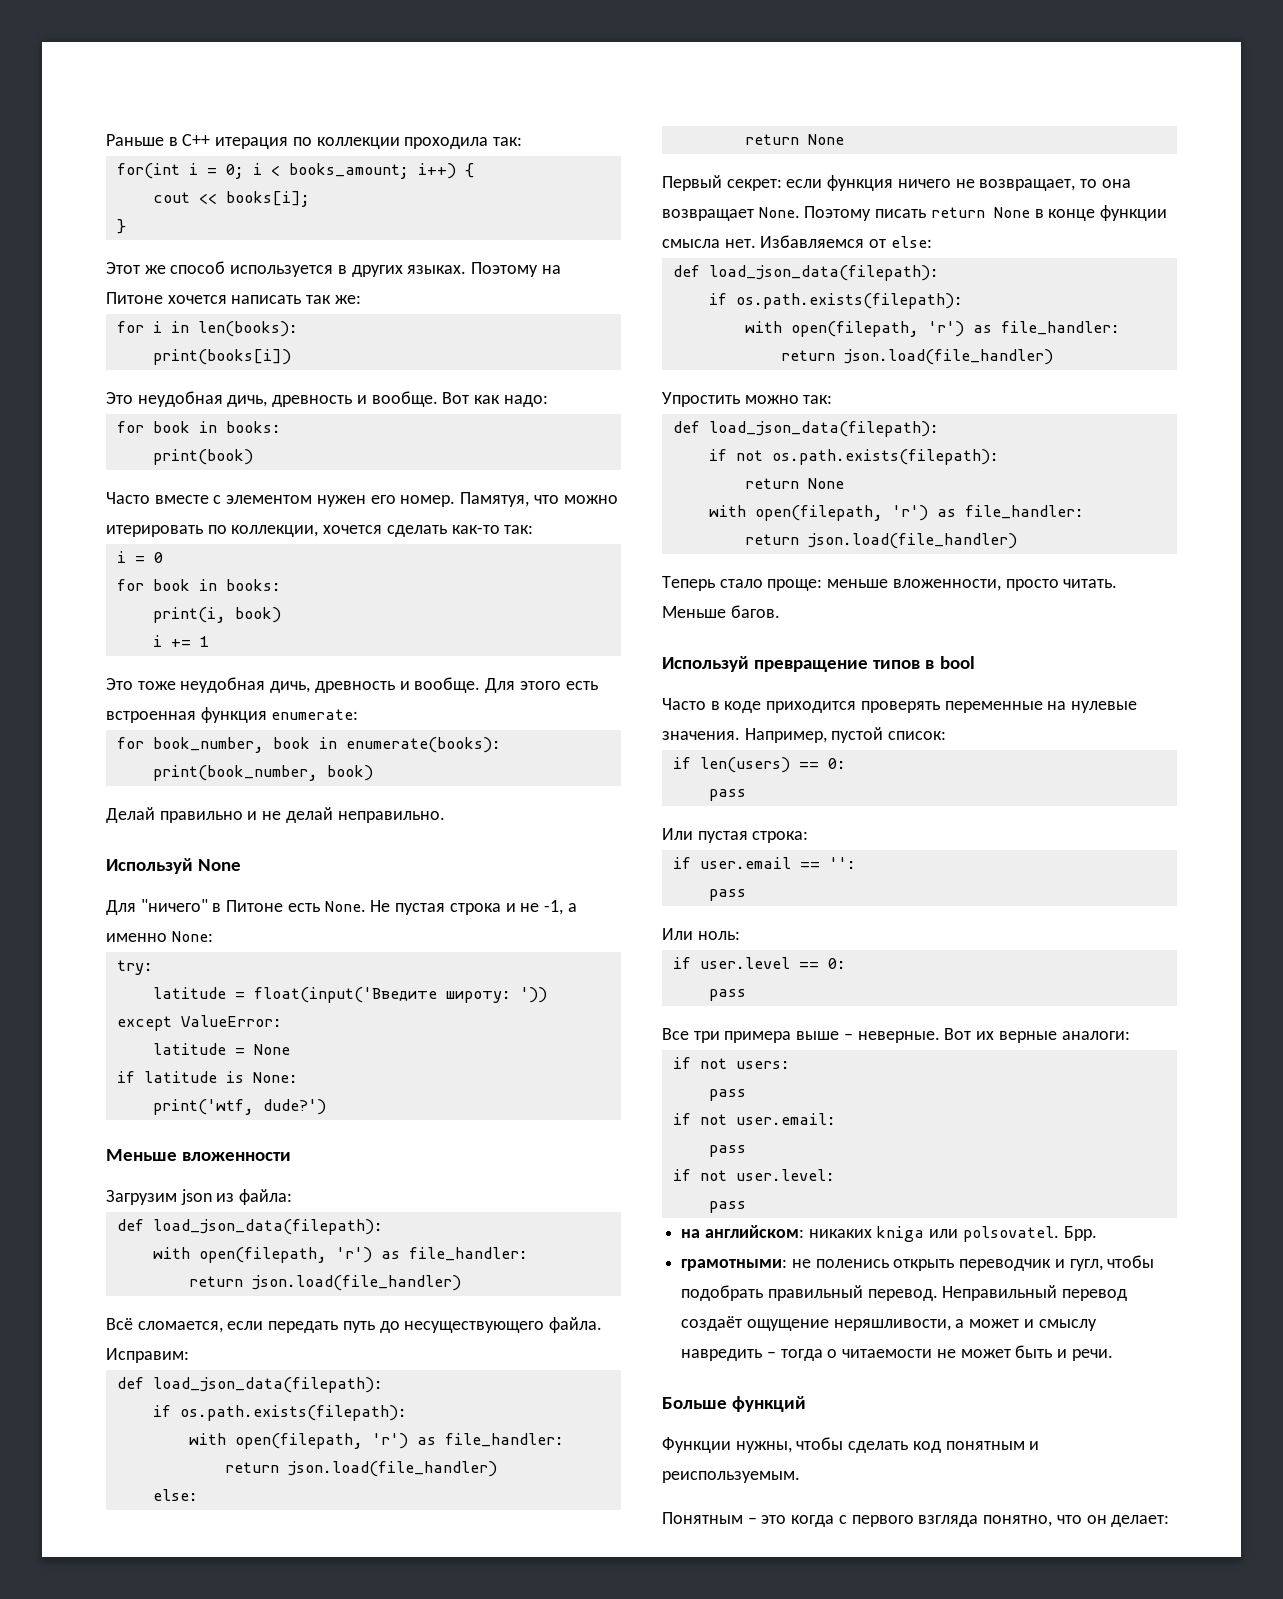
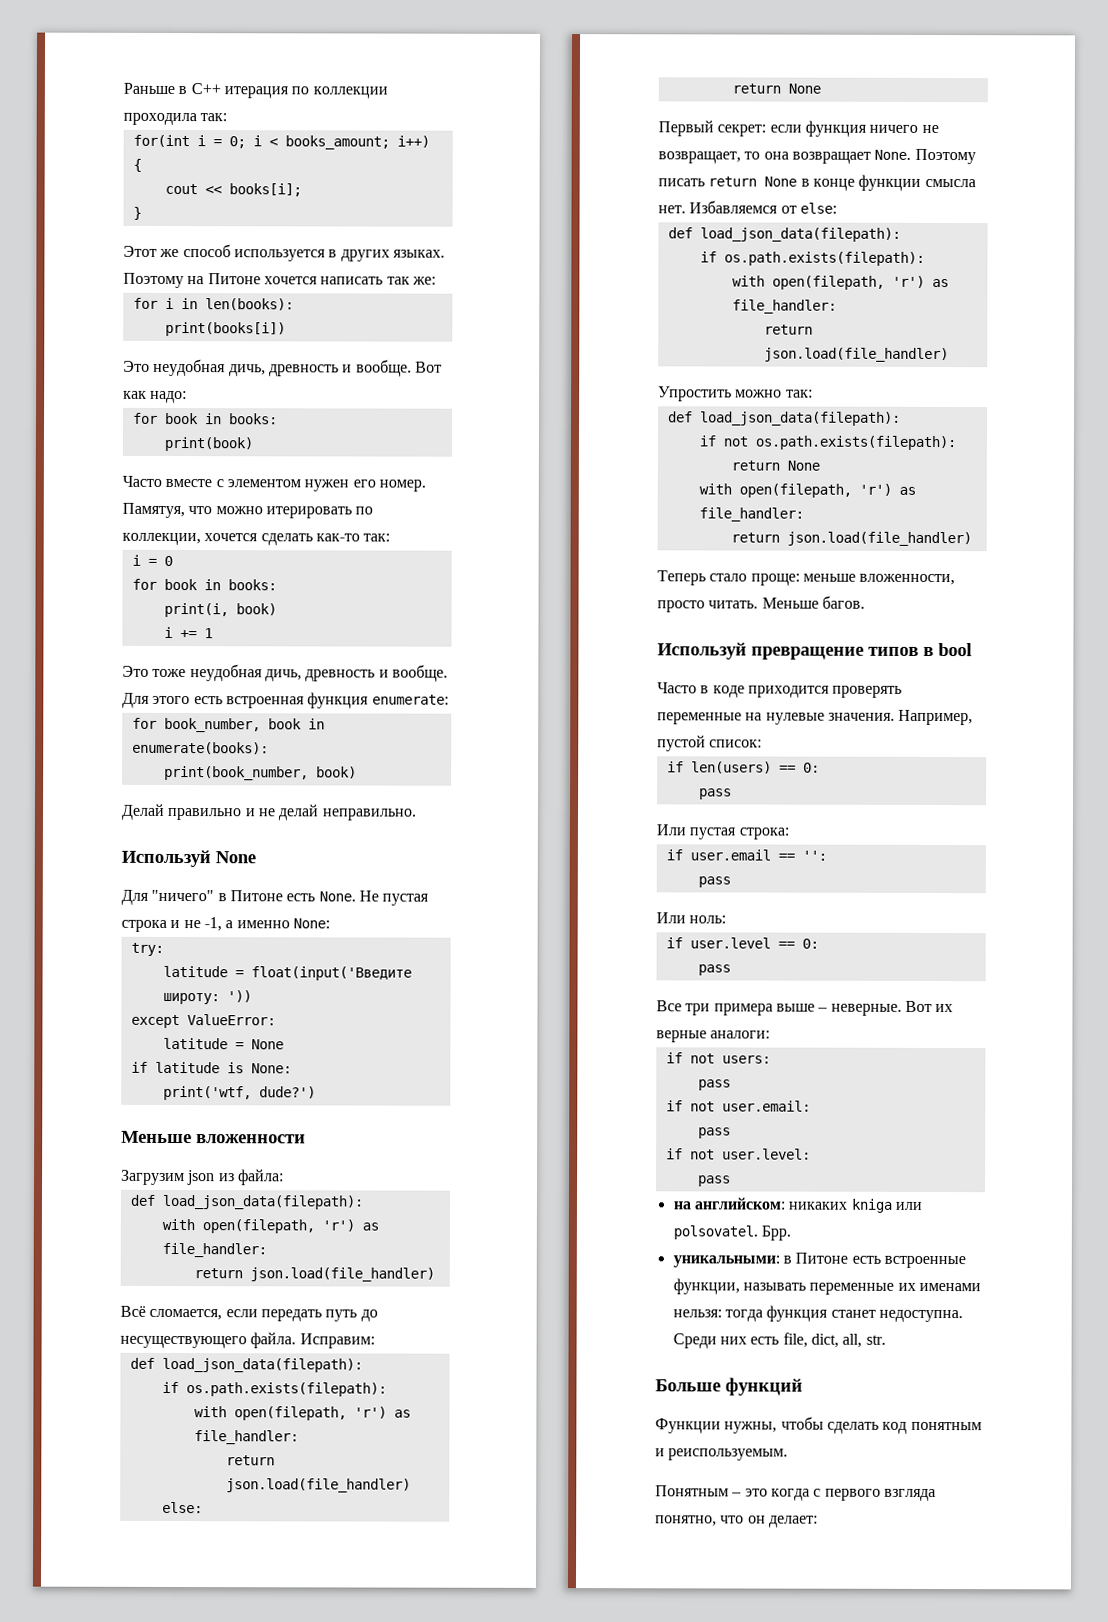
[681,1255,1155,1271] [681,1285,1128,1301] [681,1316,1097,1331] [681,1345,1113,1361] грамотными: не поленись открыть переводчик и гугл, чтобы подобрать правильный перевод. Неправильный перевод создаёт ощущение неряшливости, а может и смыслу навредить – тогда о читаемости не может быть и речи. -> [672,1252,966,1269] [672,1278,981,1295] [672,1305,963,1323] [672,1332,886,1349] уникальными: в Питоне есть встроенные функции, называть переменные их именами нельзя: тогда функция станет недоступна. Среди них есть file, dict, all, str.

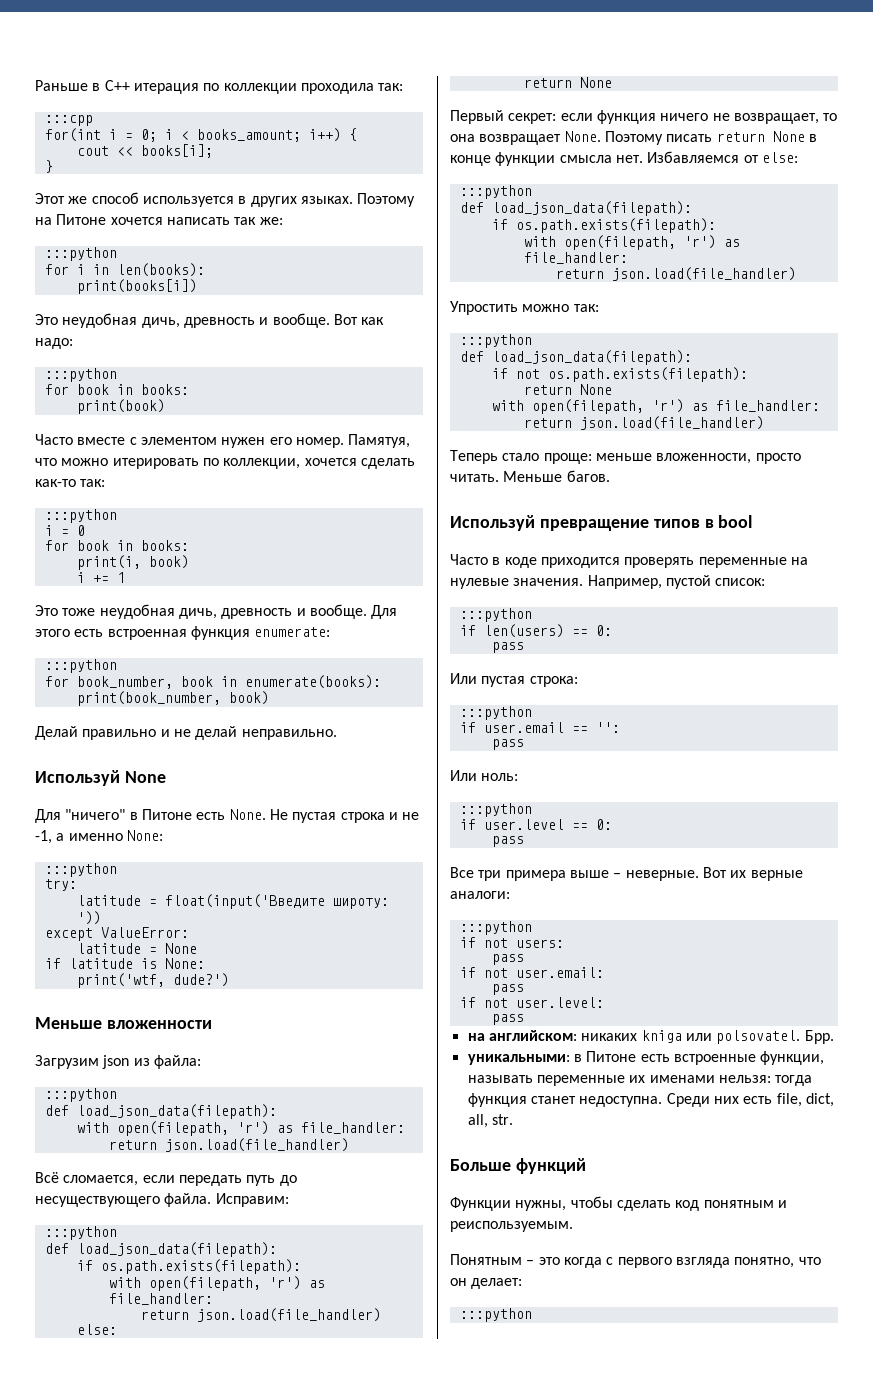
(228, 117) none -> [44,115,93,126] // :::cpp
(436, 280) none -> [44,247,117,261] // :::python
(188, 397) none -> [44,368,117,382] // :::python
(391, 537) none -> [44,509,117,523] // :::python
(449, 699) none -> [44,659,117,673] // :::python
(330, 923) none -> [44,863,117,877] // :::python
(284, 1177) none -> [44,1088,117,1102] // :::python
(375, 1341) none -> [44,1226,117,1240] // :::python
(837, 208) none -> [459,185,532,199] // :::python
(813, 393) none -> [459,334,532,348] // :::python
(763, 743) none -> [459,608,532,622] // :::python
(789, 833) none -> [459,706,532,720] // :::python
(727, 919) none -> [459,803,532,817] // :::python
(771, 1034) none -> [459,921,532,935] // :::python
(818, 1521) none -> [459,1308,532,1322] // :::python

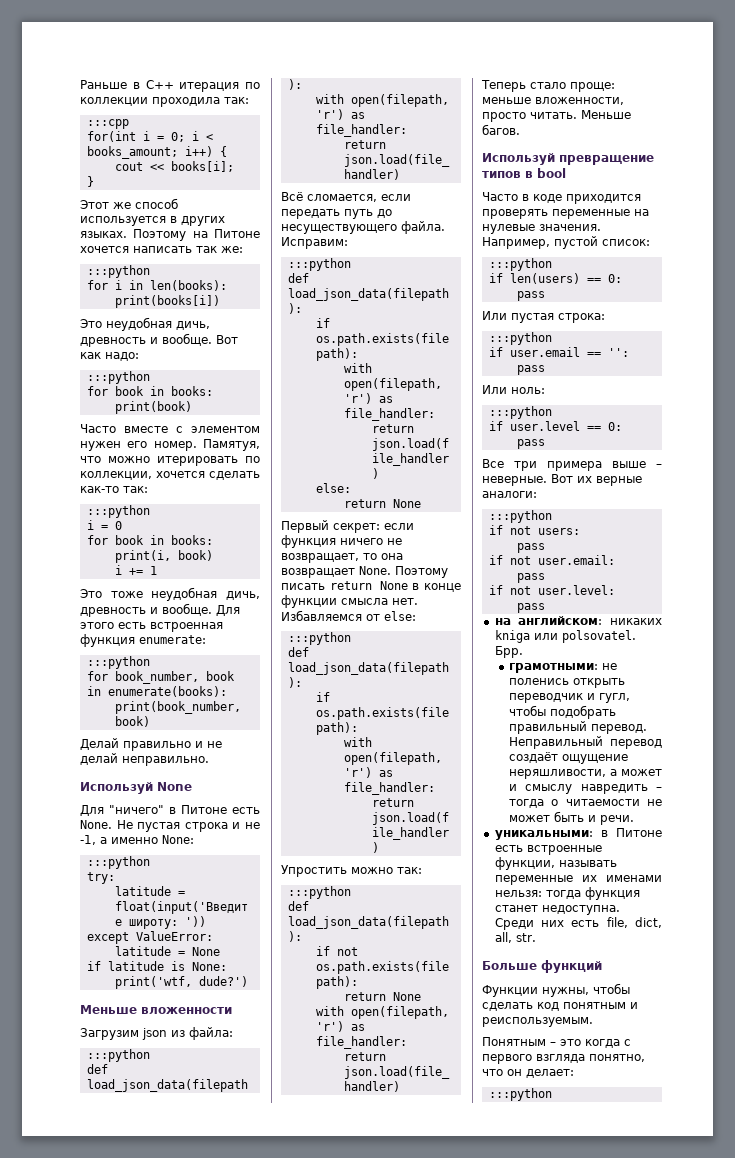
(834, 1037) none -> [508,663,617,673] [508,678,625,688] [508,693,630,703] [508,705,616,719] [508,721,647,734] [508,736,662,749] [508,752,628,764] [508,769,662,779] [508,784,662,794] [508,799,662,808] [508,811,634,825] // грамотными: не поленись открыть переводчик и гугл, чтобы подобрать правильный перевод. Неправильный перевод создаёт ощущение неряшливости, а может и смыслу навредить – тогда о читаемости не может быть и речи.

